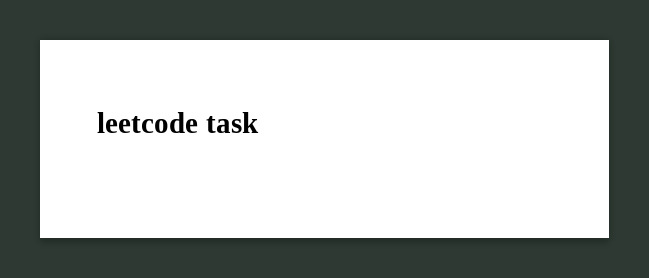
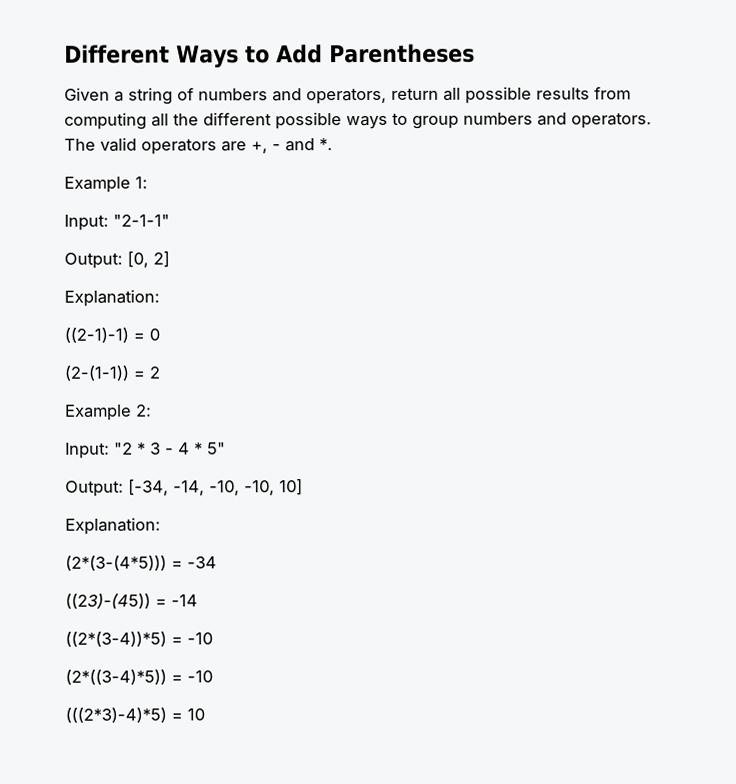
[97,112,259,133] leetcode task -> [64,43,475,68] [64,86,631,105] [64,112,652,130] [64,137,333,155] [64,176,148,193] [64,214,170,231] [64,251,170,269] [64,289,160,307] [64,327,160,343] [64,365,160,381] [65,404,152,421] [65,442,226,459] [65,479,303,497] [65,517,161,535] [65,555,217,571] [65,593,198,609] [65,631,213,647] [65,669,213,685] [65,707,205,723] Different Ways to Add Parentheses // Given a string of numbers and operators, return all possible results from computing all the different possible ways to group numbers and operators. The valid operators are +, - and *. // Example 1: // Input: "2-1-1" // Output: [0, 2] // Explanation: // ((2-1)-1) = 0 // (2-(1-1)) = 2 // Example 2: // Input: "2 * 3 - 4 * 5" // Output: [-34, -14, -10, -10, 10] // Explanation: // (2*(3-(4*5))) = -34 // ((23)-(45)) = -14 // ((2*(3-4))*5) = -10 // (2*((3-4)*5)) = -10 // (((2*3)-4)*5) = 10

